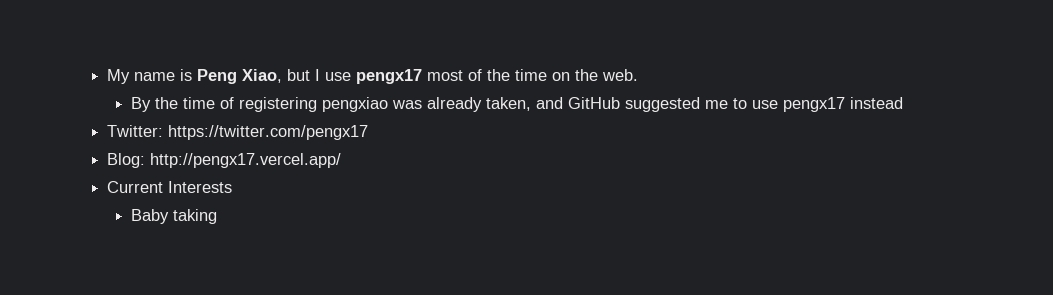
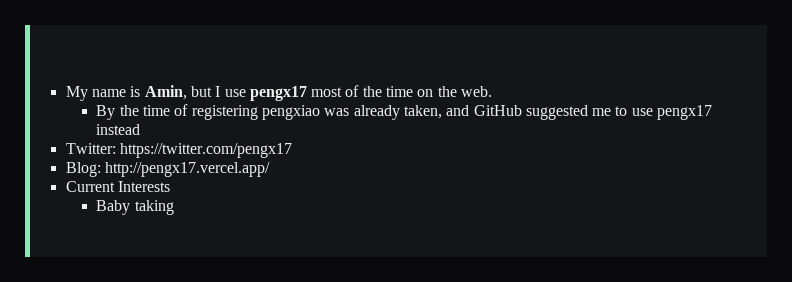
[197,69,283,84] Peng Xiao, -> [144,85,187,100] Amin,

